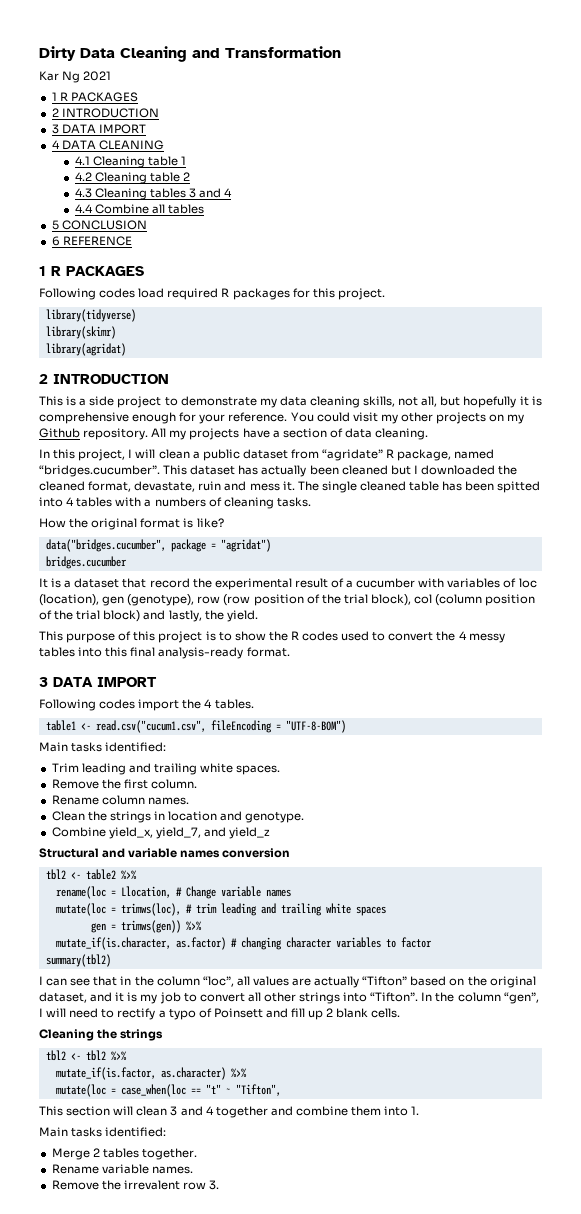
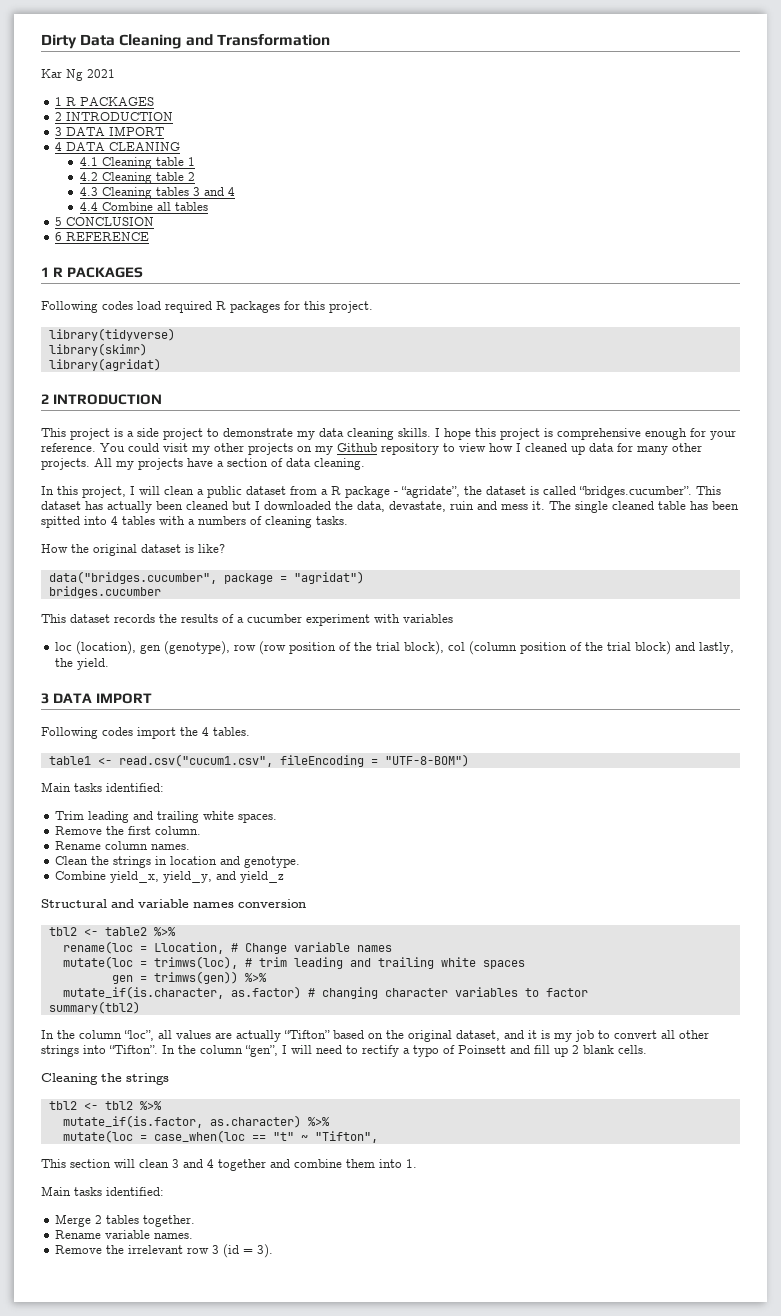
(63, 401) none -> [70,428,110,440] project
[363,396,529,408] skills, not all, but hopefully it -> [398,428,540,440] skills. I hope this project
[83,428,149,440] repository. -> [381,443,702,455] [41,458,90,470] repository to view how I cleaned up data for many other projects.
[322,449,495,461] “agridate” R package, named -> [321,486,576,498] a R package - “agridate”, the dataset is called
[39,481,132,492] cleaned format, -> [357,501,385,512] data,
[140,518,181,528] format -> [141,544,181,553] dataset
[39,578,328,590] It is a dataset that record the experimental result -> [41,614,218,623] This dataset records the results
(416, 583) none -> [306,614,370,626] experiment
[503,578,517,588] of -> (453, 618) //
[39,631,505,643] [39,647,290,659] // This purpose of this project is to show the R codes used to convert the 4 messy tables into this final analysis-ready format. -> (109, 664) none
[155,827,201,839] yield_7, -> [162,871,212,883] yield_y,
[39,976,132,986] I can see that in -> [41,1030,54,1039] In
[123,1180,220,1190] irrevalent row 3. -> [127,1244,273,1258] irrelevant row 3 (id = 3).

